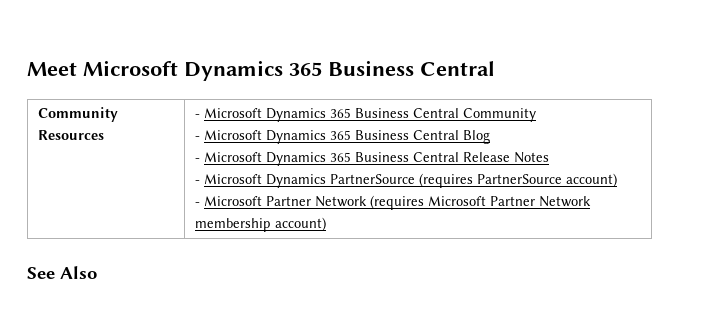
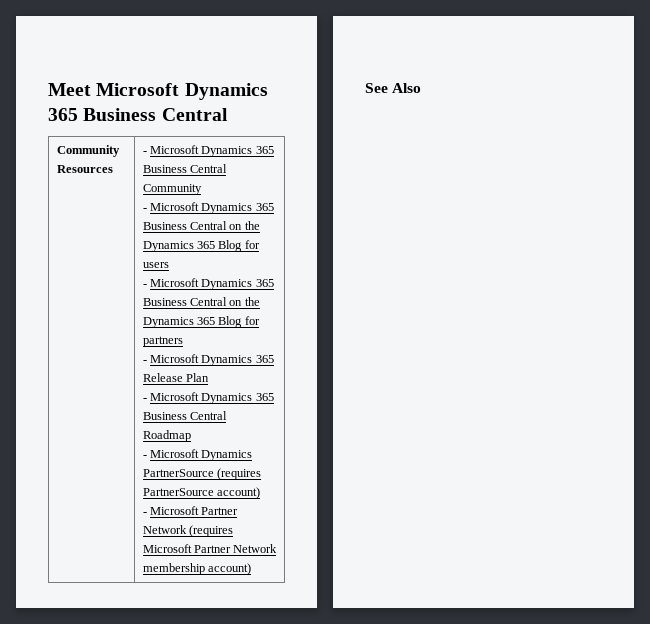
[462,130,490,144] [194,152,549,166] Blog // - Microsoft Dynamics 365 Business Central Release Notes -> [229,221,260,230] [142,240,260,252] [142,262,169,268] [142,278,274,290] [142,297,260,306] [142,316,260,328] [142,336,183,347] [142,354,274,366] [142,373,209,382] [142,392,274,404] [142,411,227,420] [142,430,191,442] on the Dynamics 365 Blog for users // - Microsoft Dynamics 365 Business Central on the Dynamics 365 Blog for partners // - Microsoft Dynamics 365 Release Plan // - Microsoft Dynamics 365 Business Central Roadmap

